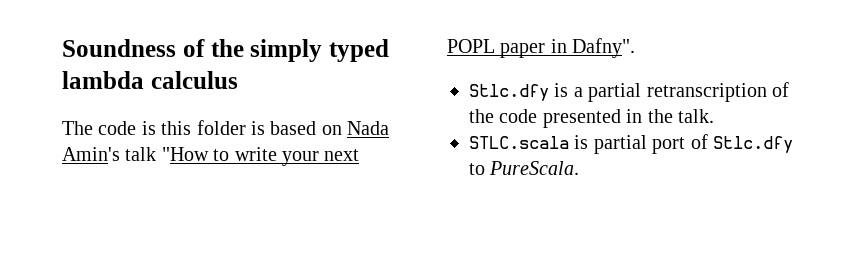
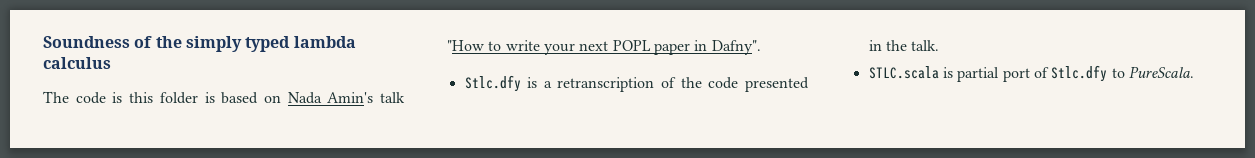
[588,83,642,102] partial -> (552, 84) none

